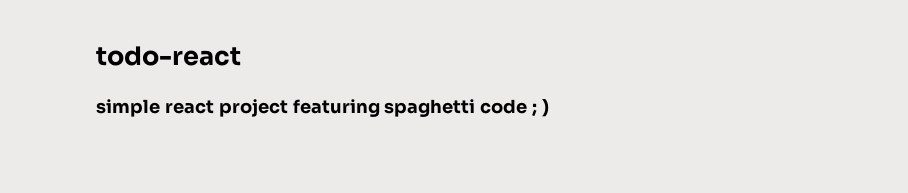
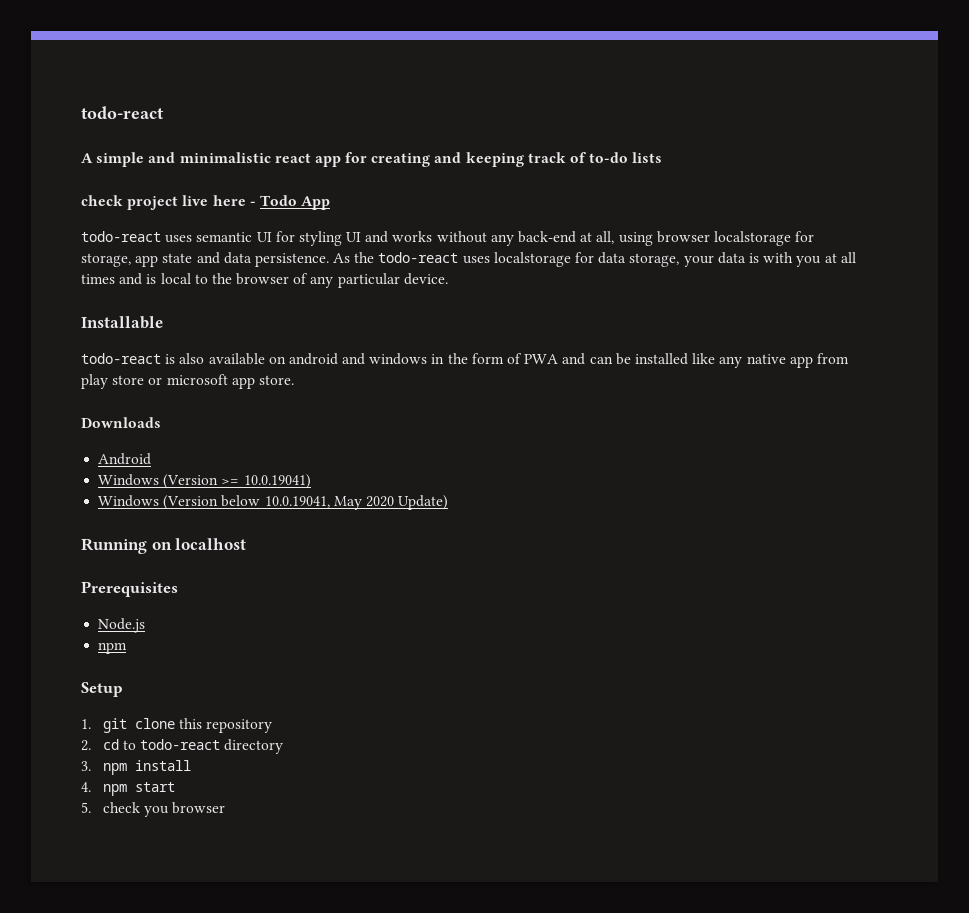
[96,99,550,117] simple react project featuring spaghetti code ; ) -> [81,152,663,167] [81,195,331,210] [81,231,815,246] [81,252,856,267] [81,273,448,288] [81,316,163,329] [81,353,849,368] [81,374,294,389] [81,417,161,428] [98,453,152,465] [98,474,311,489] [98,495,449,510] [81,538,247,554] [81,581,178,597] [98,618,146,633] [98,642,128,654] [81,682,123,697] [81,718,272,733] [81,739,284,754] [81,760,191,775] [81,782,175,796] [81,802,225,817] A simple and minimalistic react app for creating and keeping track of to-do lists // check project live here - Todo App // todo-react uses semantic UI for styling UI and works without any back-end at all, using browser localstorage for storage, app state and data persistence. As the todo-react uses localstorage for data storage, your data is with you at all times and is local to the browser of any particular device. // Installable // todo-react is also available on android and windows in the form of PWA and can be installed like any native app from play store or microsoft app store. // Downloads // Android // Windows (Version >= 10.0.19041) // Windows (Version below 10.0.19041, May 2020 Update) // Running on localhost // Prerequisites // Node.js // npm // Setup // 1. git clone this repository // 2. cd to todo-react directory // 3. npm install // 4. npm start // 5. check you browser

